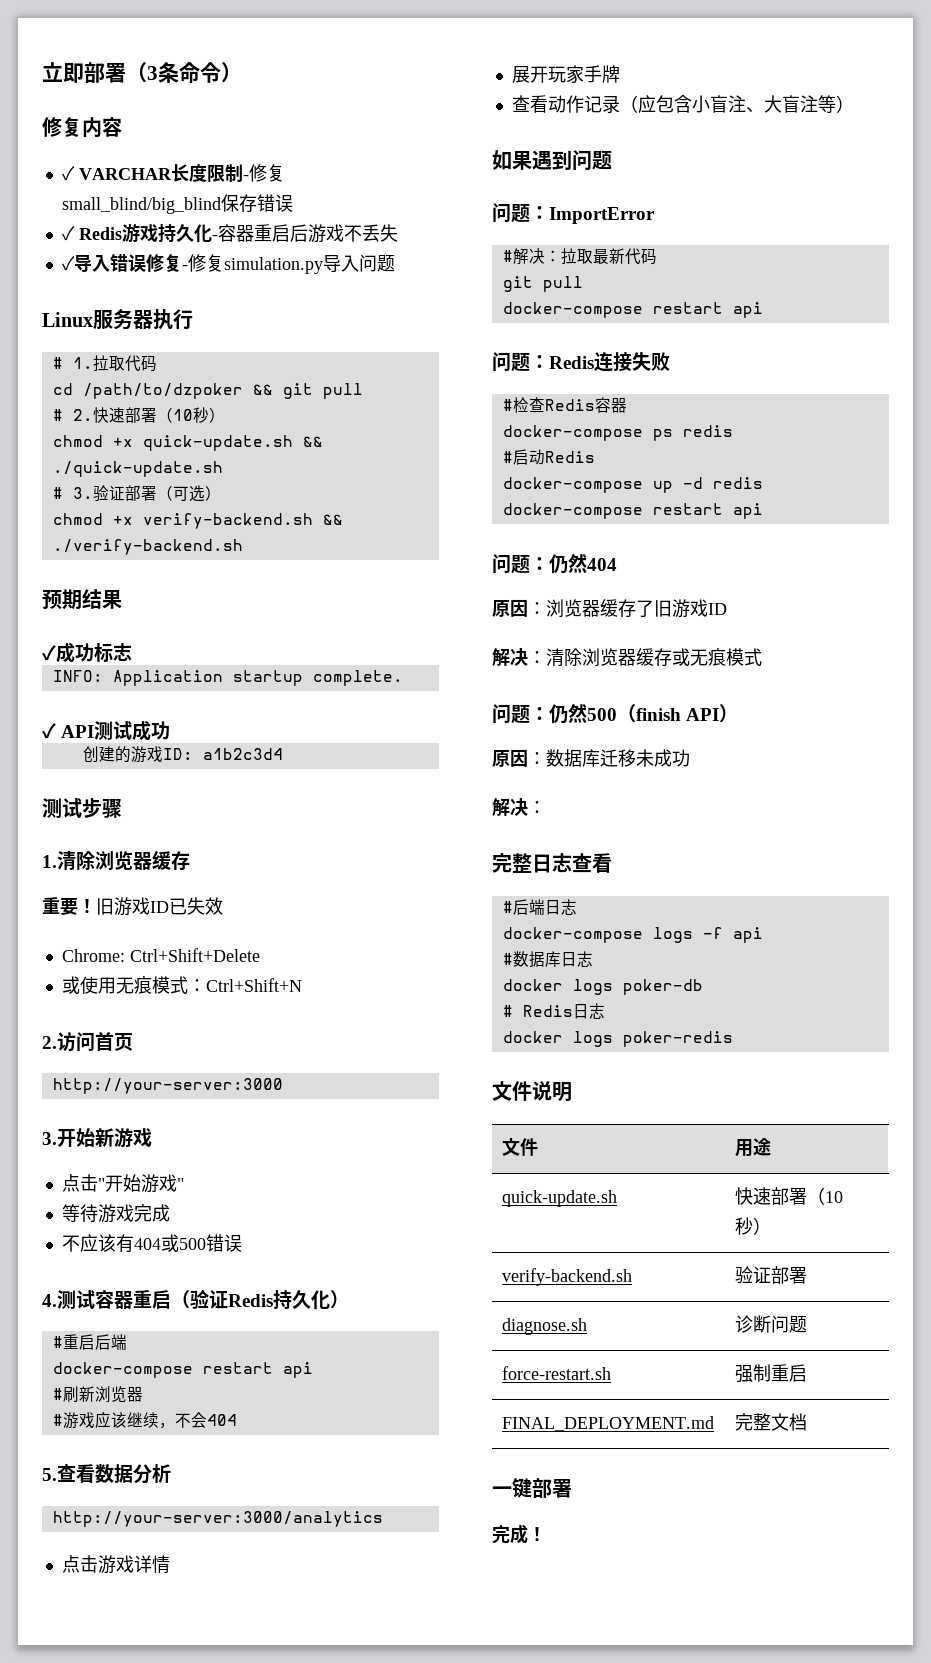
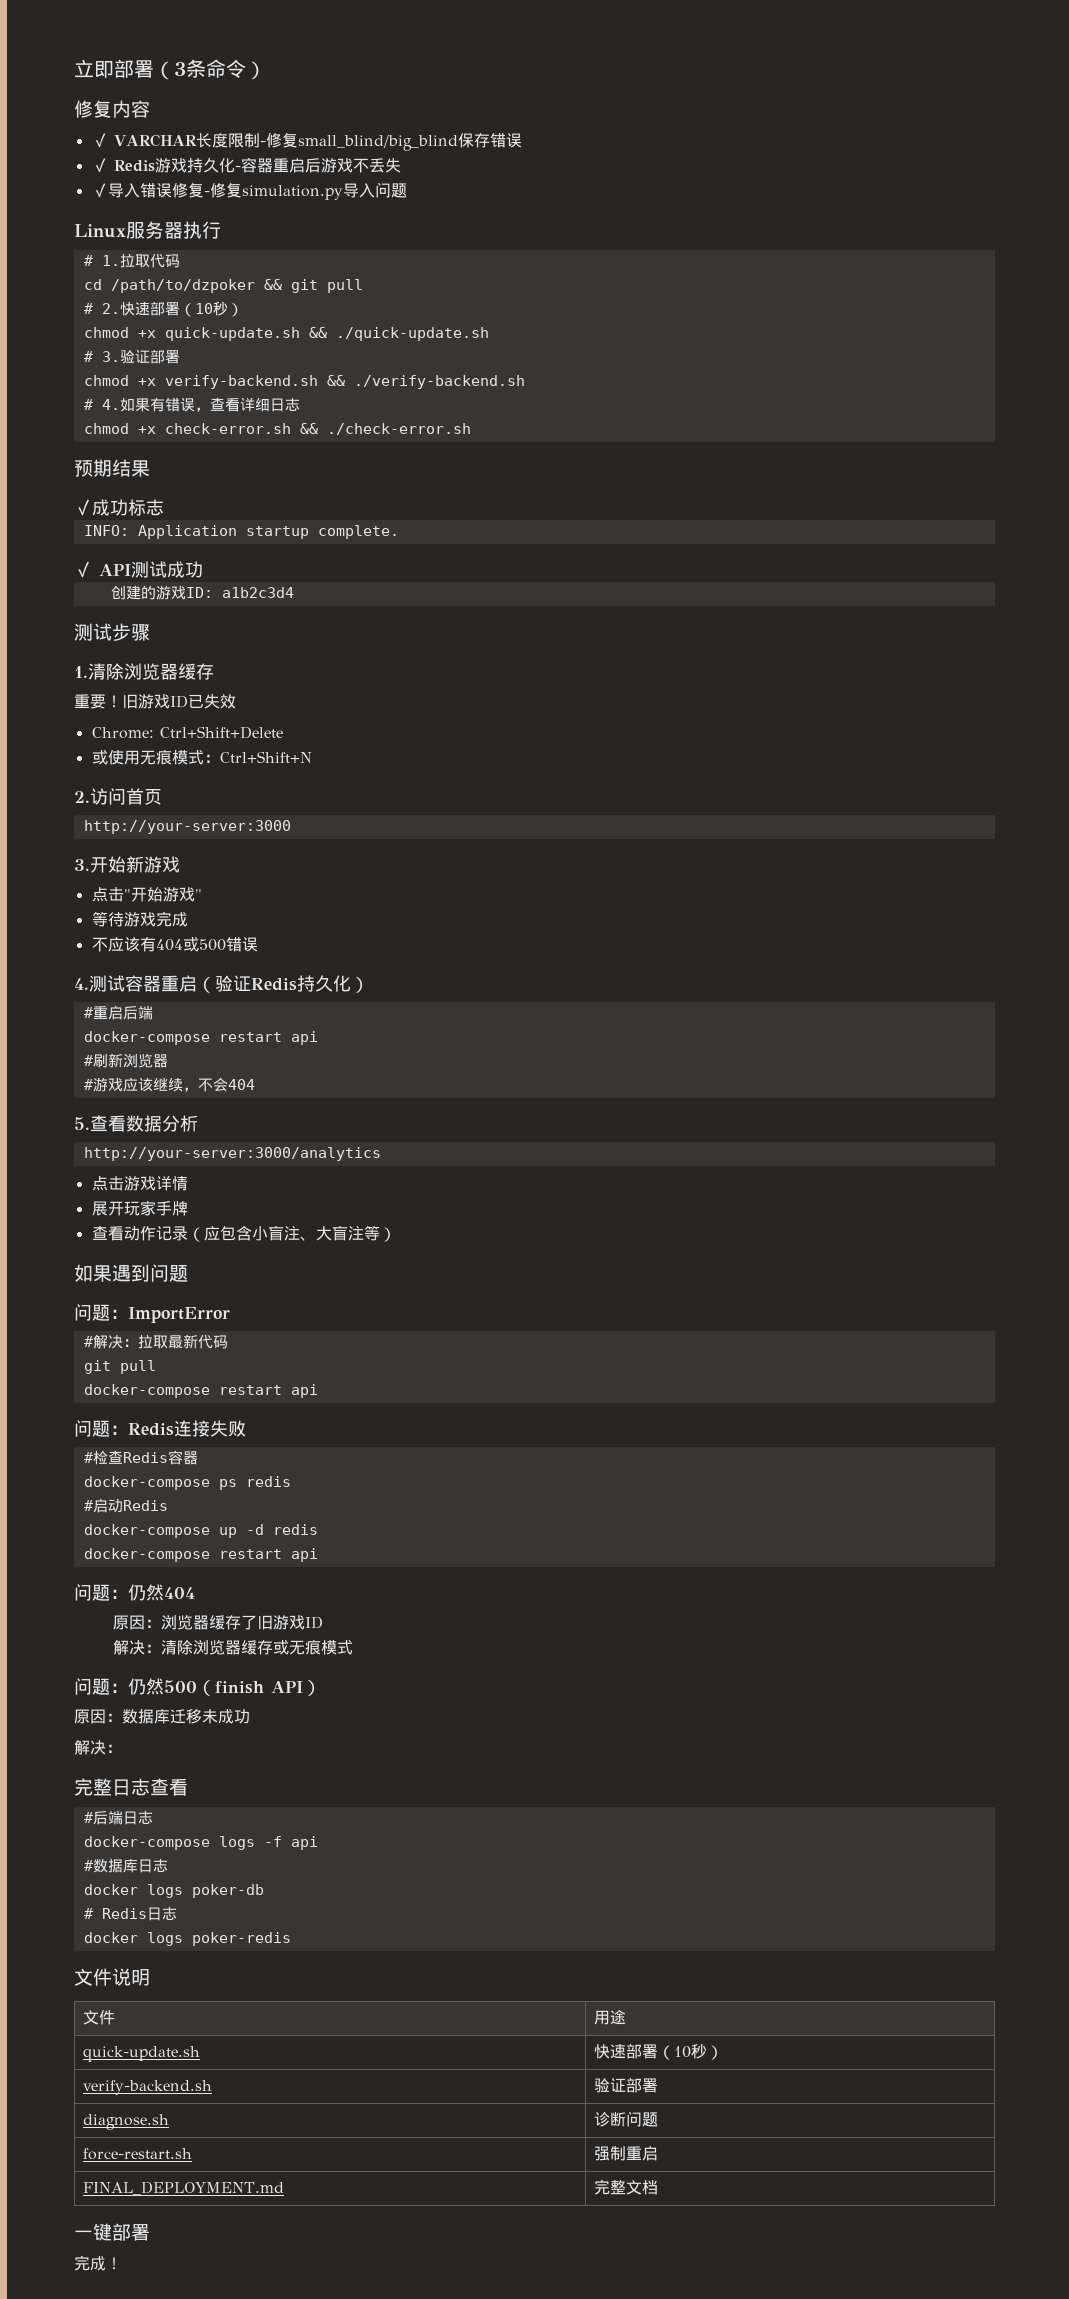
[156,485,221,502] （可选） -> (180, 357) none
(243, 547) none -> [83,397,300,412] [83,423,471,435] // # 4.如果有错误，查看详细日志 // chmod +x check-error.sh && ./check-error.sh

